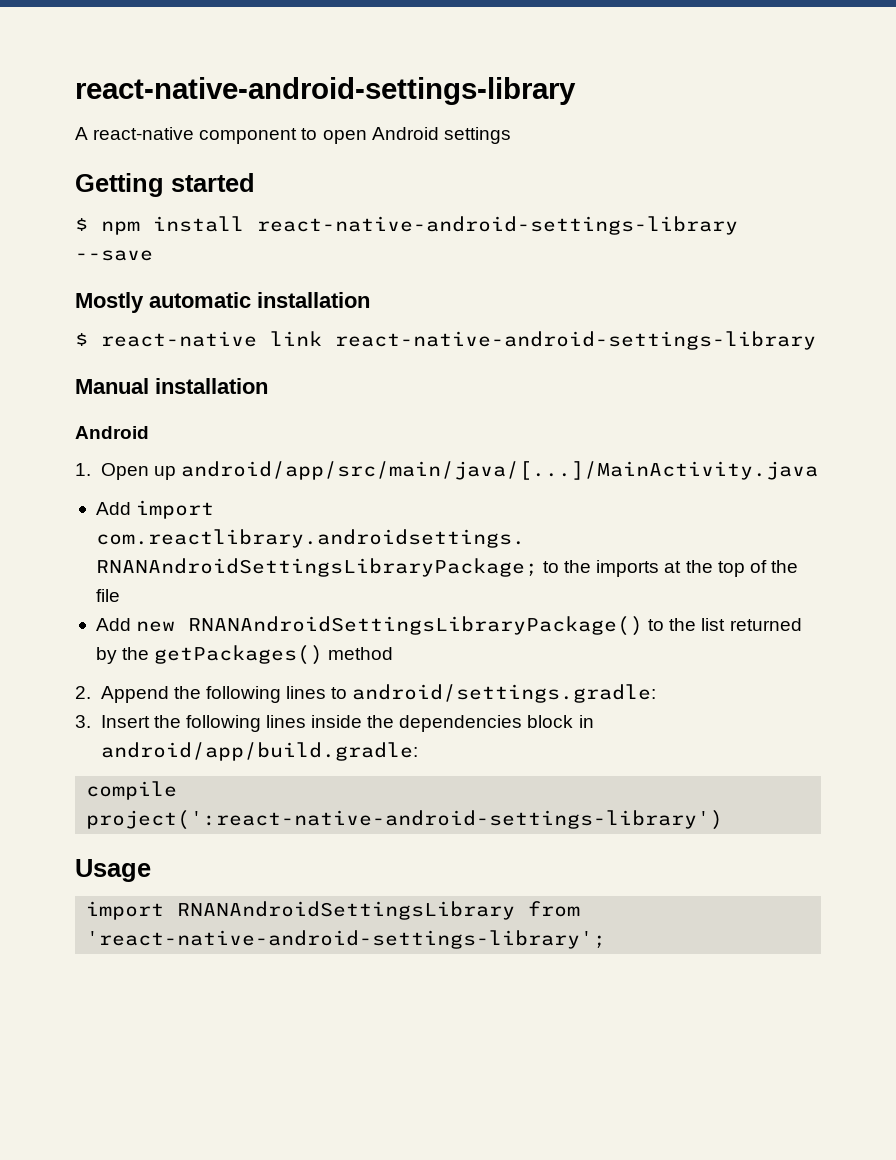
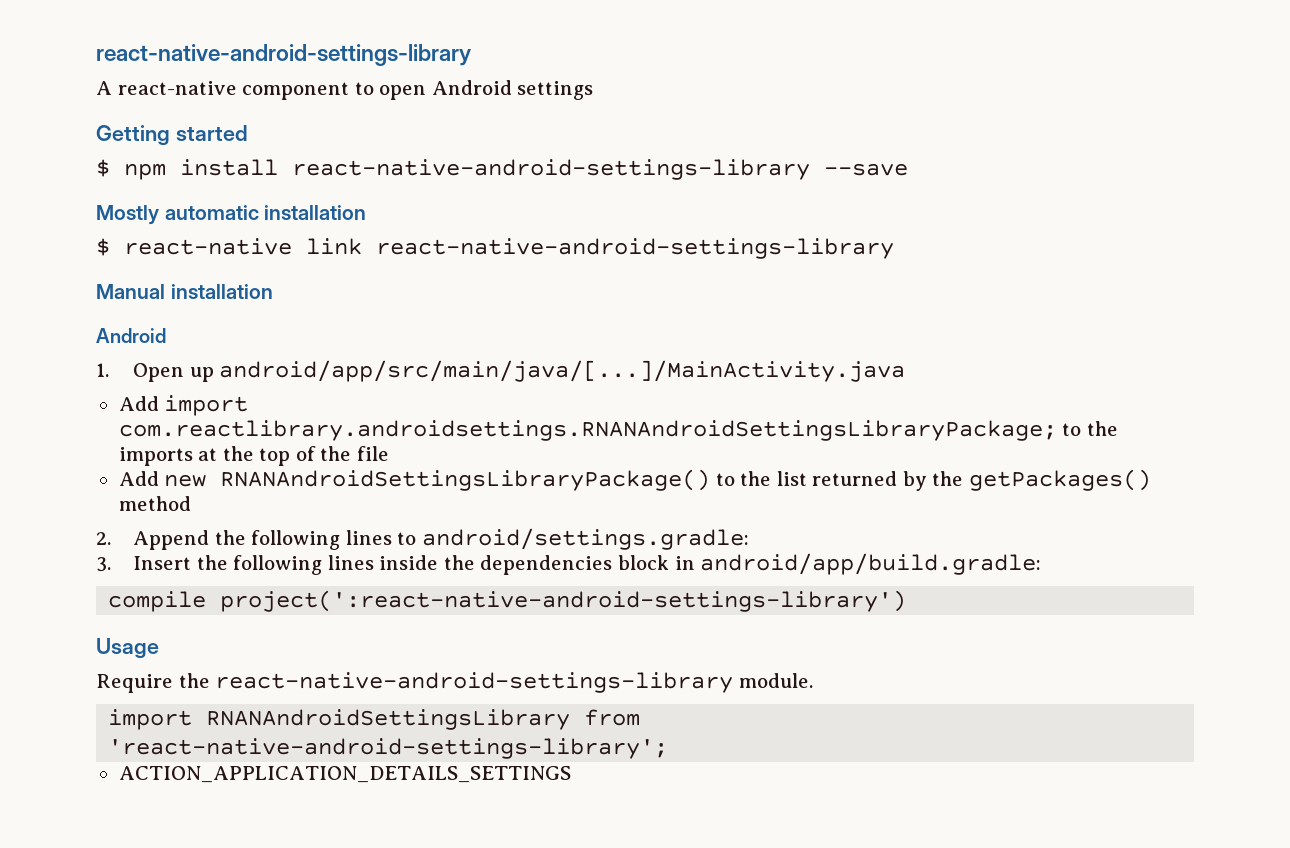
(151, 870) none -> [96,672,813,693] // Require the react-native-android-settings-library module.
(607, 939) none -> [118,766,571,783] // ACTION_APPLICATION_DETAILS_SETTINGS

